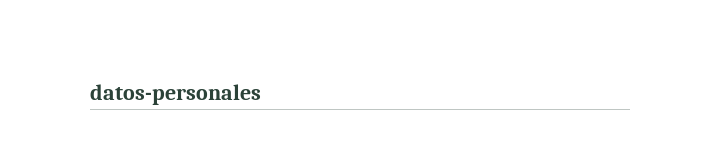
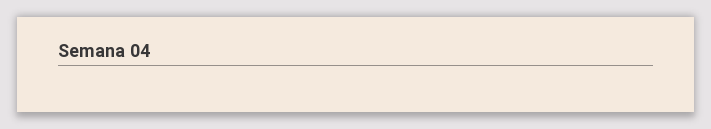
[90,84,261,105] datos-personales -> [58,44,150,57] Semana 04

